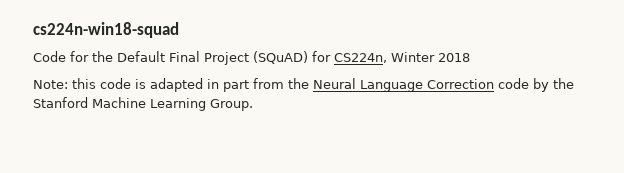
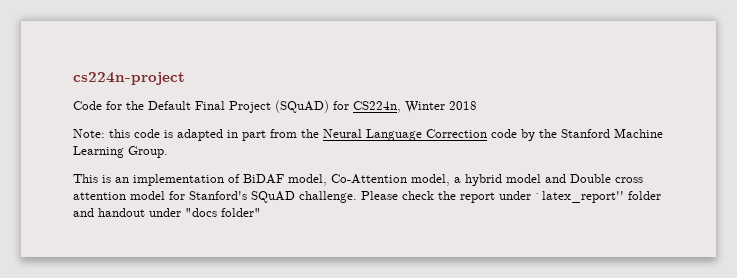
[33,22,179,38] cs224n-win18-squad -> [73,72,185,85] cs224n-project
(253, 105) none -> [73,174,643,186] [73,191,661,203] [73,208,261,217] // This is an implementation of BiDAF model, Co-Attention model, a hybrid model and Double cross attention model for Stanford's SQuAD challenge. Please check the report under `latex_report'' folder and handout under "docs folder"

